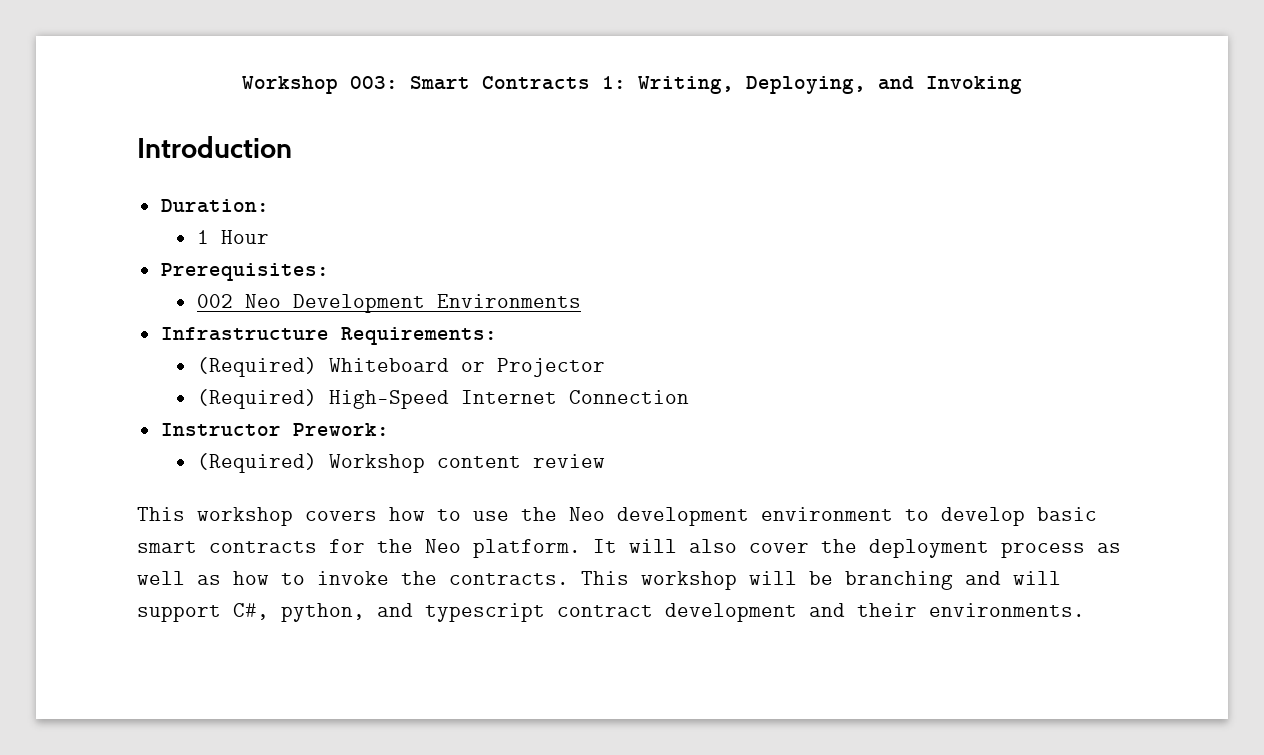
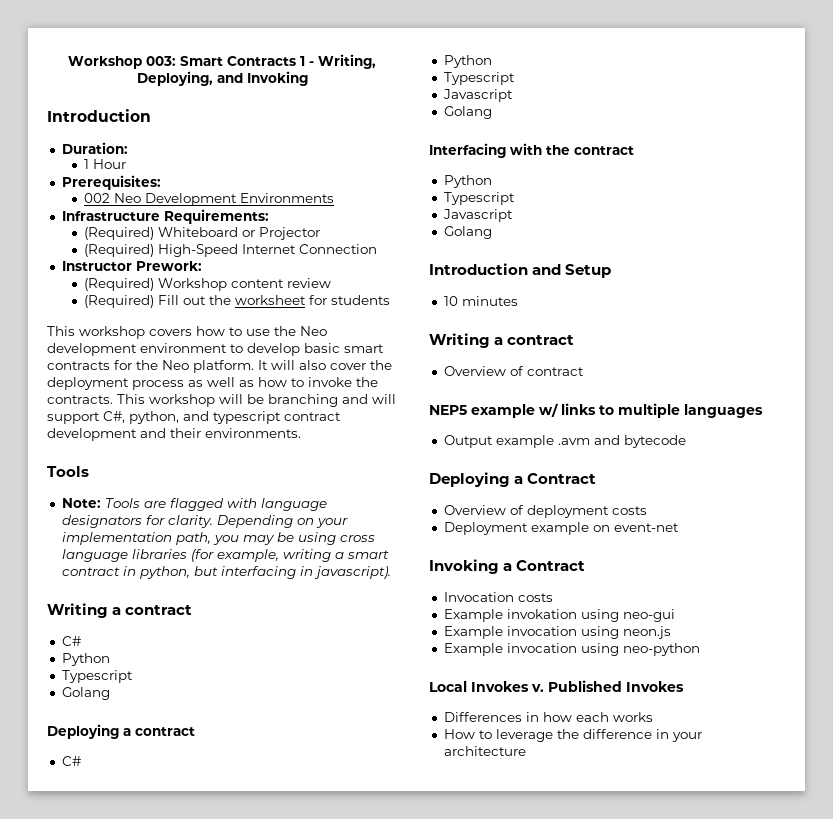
[602,76,626,89] 1: -> [300,56,314,66] 1 -
(605, 461) none -> [83,295,390,308] // (Required) Fill out the worksheet for students
(1085, 610) none -> [47,466,89,477] [61,498,327,511] [61,515,348,528] [61,532,375,545] [61,549,389,562] [61,566,391,579] [47,603,193,618] [61,636,81,646] [61,653,110,666] [61,670,133,683] [61,687,110,700] [47,724,195,739] [61,756,81,766] [443,55,492,68] [443,72,515,85] [442,89,513,102] [443,106,492,119] [429,143,634,158] [443,175,492,188] [443,192,515,205] [442,209,513,222] [443,226,492,239] [429,263,612,278] [443,296,518,306] [429,333,575,348] [443,366,584,376] [429,403,763,418] [443,435,686,448] [429,472,597,487] [443,505,647,518] [443,522,679,535] [429,559,586,574] [443,592,553,602] [443,609,675,622] [443,626,671,639] [443,643,700,656] [429,680,684,692] [443,712,653,722] [443,729,702,742] [443,746,526,756] // Tools // Note: Tools are flagged with language designators for clarity. Depending on your implementation path, you may be using cross language libraries (for example, writing a smart contract in python, but interfacing in javascript). // Writing a contract // C# // Python // Typescript // Golang // Deploying a contract // C# // Python // Typescript // Javascript // Golang // Interfacing with the contract // Python // Typescript // Javascript // Golang // Introduction and Setup // 10 minutes // Writing a contract // Overview of contract // NEP5 example w/ links to multiple languages // Output example .avm and bytecode // Deploying a Contract // Overview of deployment costs // Deployment example on event-net // Invoking a Contract // Invocation costs // Example invokation using neo-gui // Example invocation using neon.js // Example invocation using neo-python // Local Invokes v. Published Invokes // Differences in how each works // How to leverage the difference in your architecture

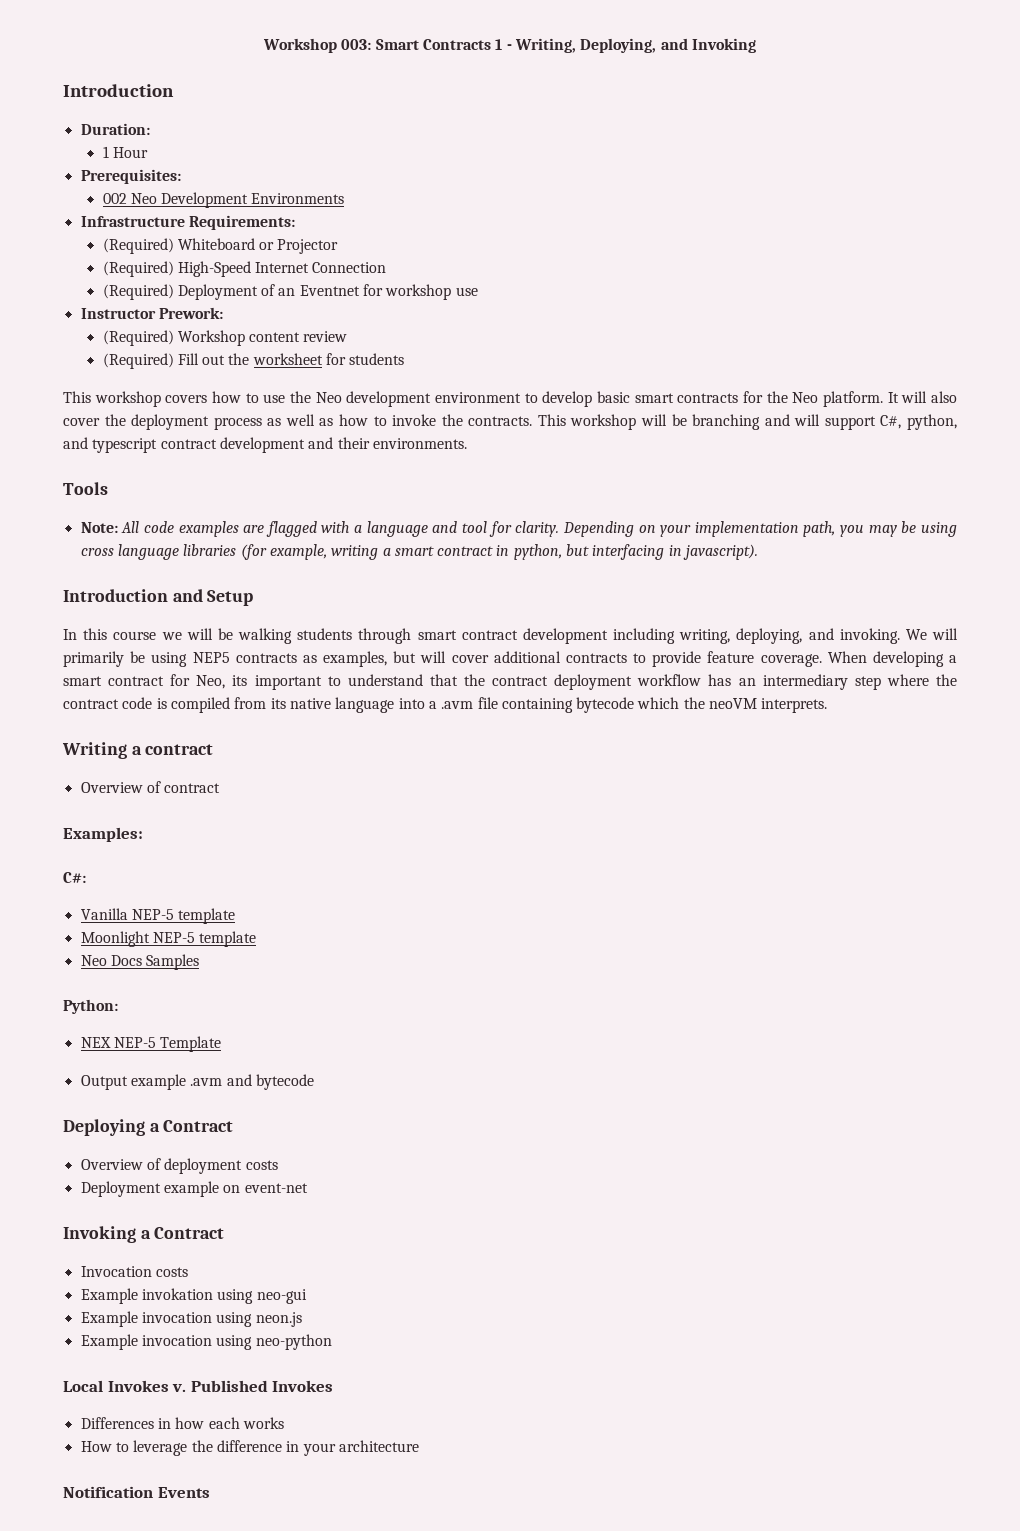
(377, 249) none -> [102,284,478,300] // (Required) Deployment of an Eventnet for workshop use
[104,498,327,511] [61,515,142,528] Tools are flagged with language designators -> [121,521,487,537] All code examples are flagged with a language and tool
[47,603,193,618] [61,636,81,646] [61,653,110,666] [61,670,133,683] [61,687,110,700] [47,724,195,739] [61,756,81,766] [443,55,492,68] [443,72,515,85] [442,89,513,102] [443,106,492,119] [429,143,634,158] [443,175,492,188] [443,192,515,205] [442,209,513,222] [443,226,492,239] [429,263,612,278] [443,296,518,306] Writing a contract // C# // Python // Typescript // Golang // Deploying a contract // C# // Python // Typescript // Javascript // Golang // Interfacing with the contract // Python // Typescript // Javascript // Golang // Introduction and Setup // 10 minutes -> [63,589,254,606] [63,628,958,644] [63,651,957,667] [63,674,957,690] [63,697,828,713] Introduction and Setup // In this course we will be walking students through smart contract development including writing, deploying, and invoking. We will primarily be using NEP5 contracts as examples, but will cover additional contracts to provide feature coverage. When developing a smart contract for Neo, its important to understand that the contract deployment workflow has an intermediary step where the contract code is compiled from its native language into a .avm file containing bytecode which the neoVM interprets.
[429,403,763,418] NEP5 example w/ links to multiple languages -> [63,827,143,842] [63,872,86,883] [80,908,236,924] [80,931,257,947] [80,954,200,970] [63,999,118,1014] [80,1036,222,1052] Examples: // C#: // Vanilla NEP-5 template // Moonlight NEP-5 template // Neo Docs Samples // Python: // NEX NEP-5 Template
(526, 751) none -> [63,1486,210,1498] // Notification Events

